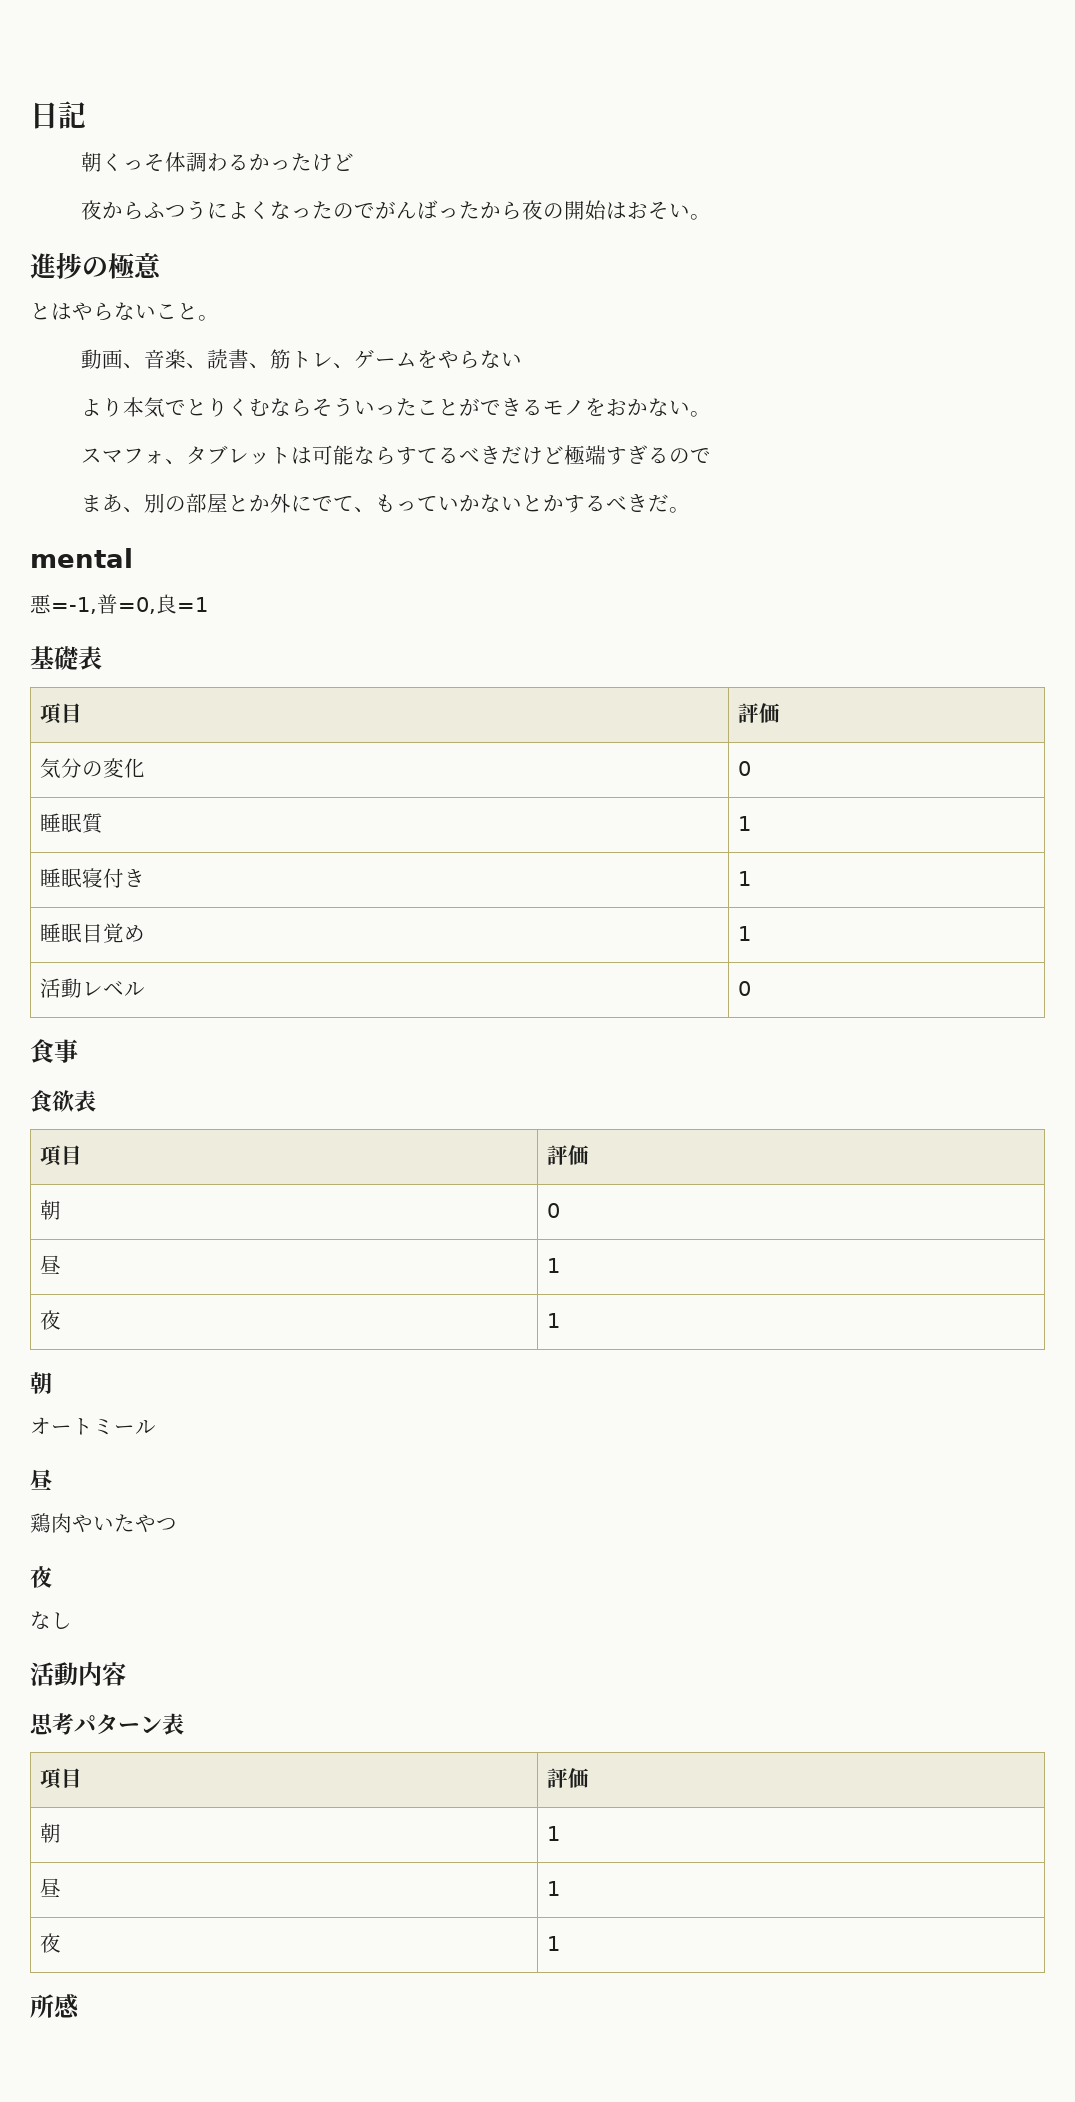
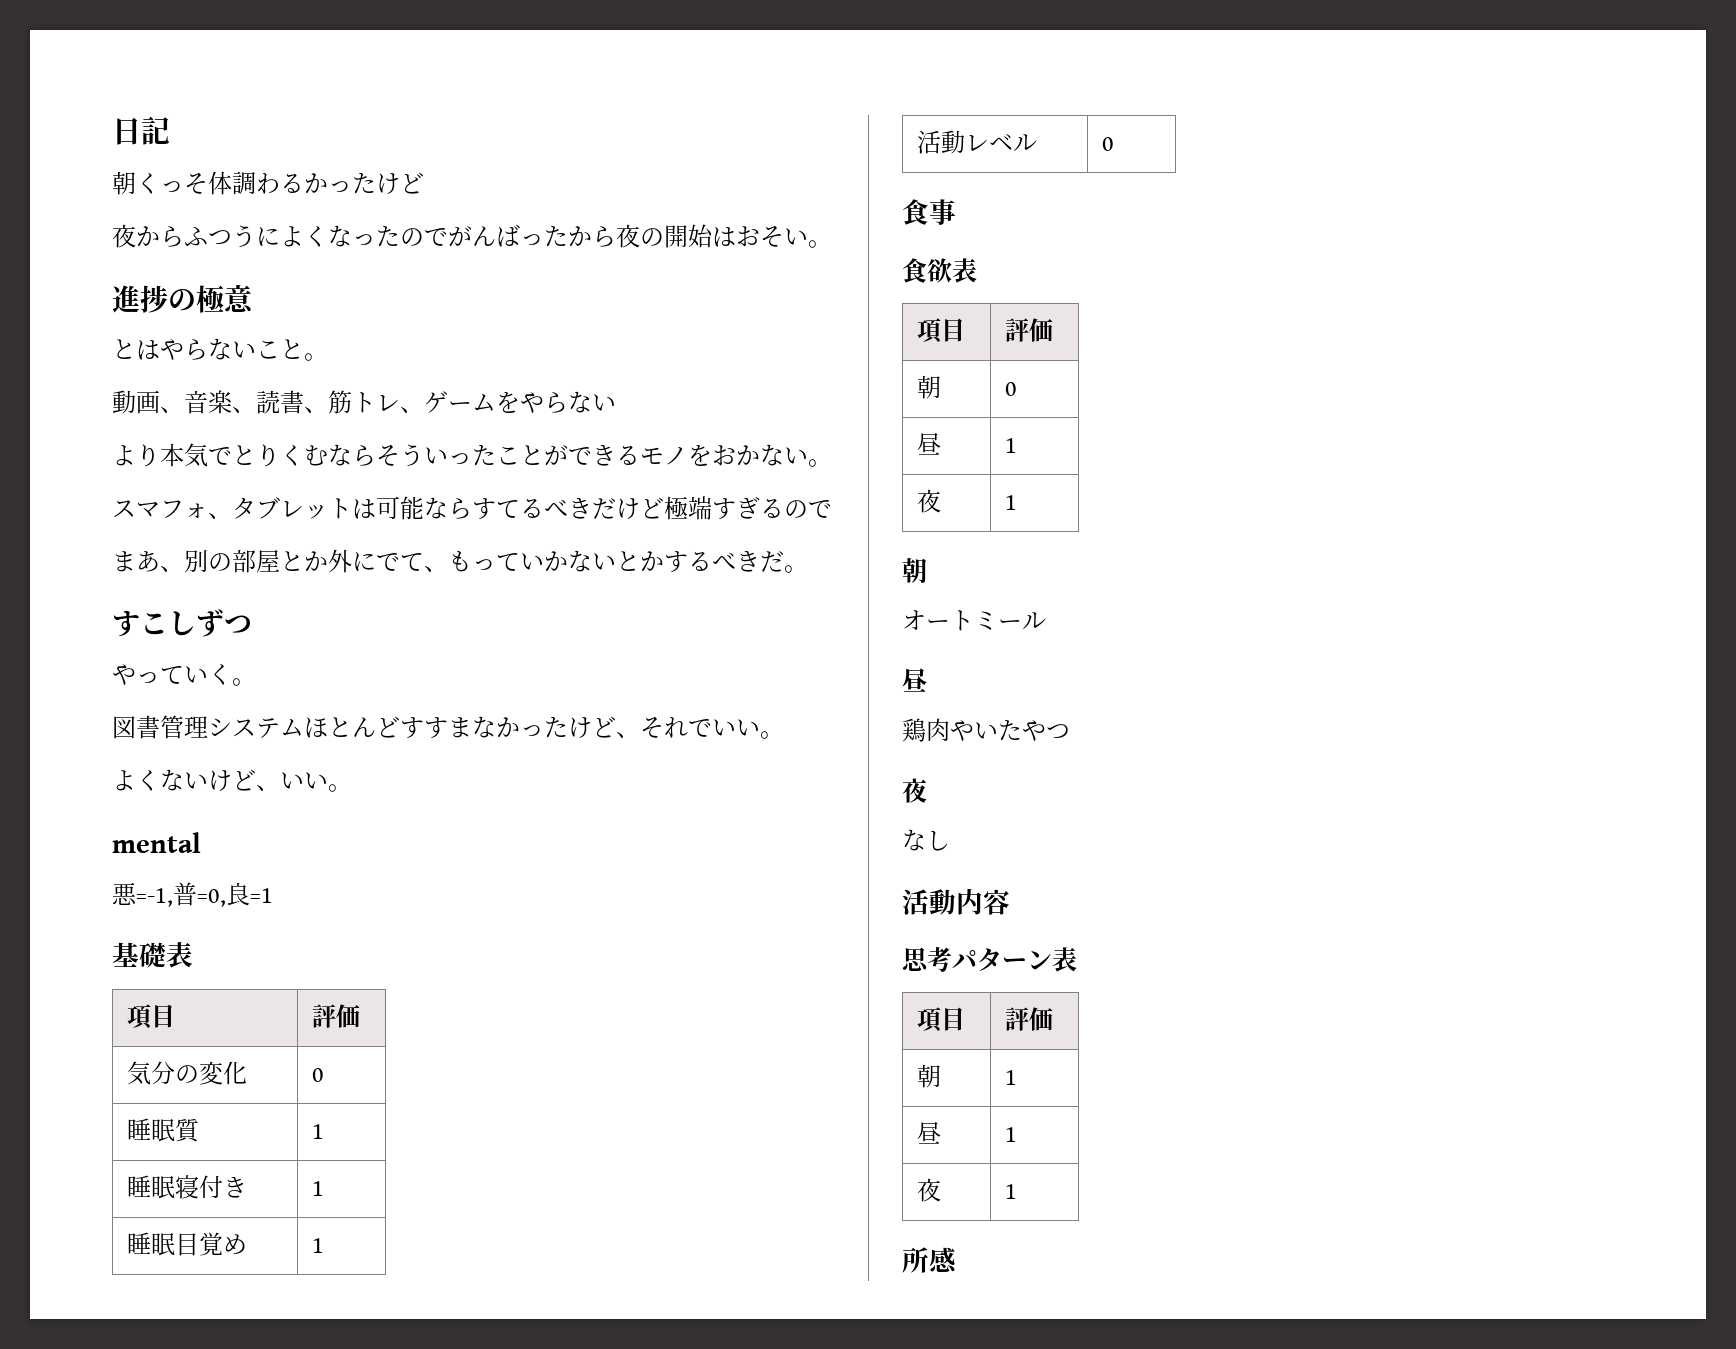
(691, 510) none -> [112,609,252,637] [112,664,256,686] [112,715,784,739] [112,769,352,792] // すこしずつ // やっていく。 // 図書管理システムほとんどすすまなかったけど、それでいい。 // よくないけど、いい。

